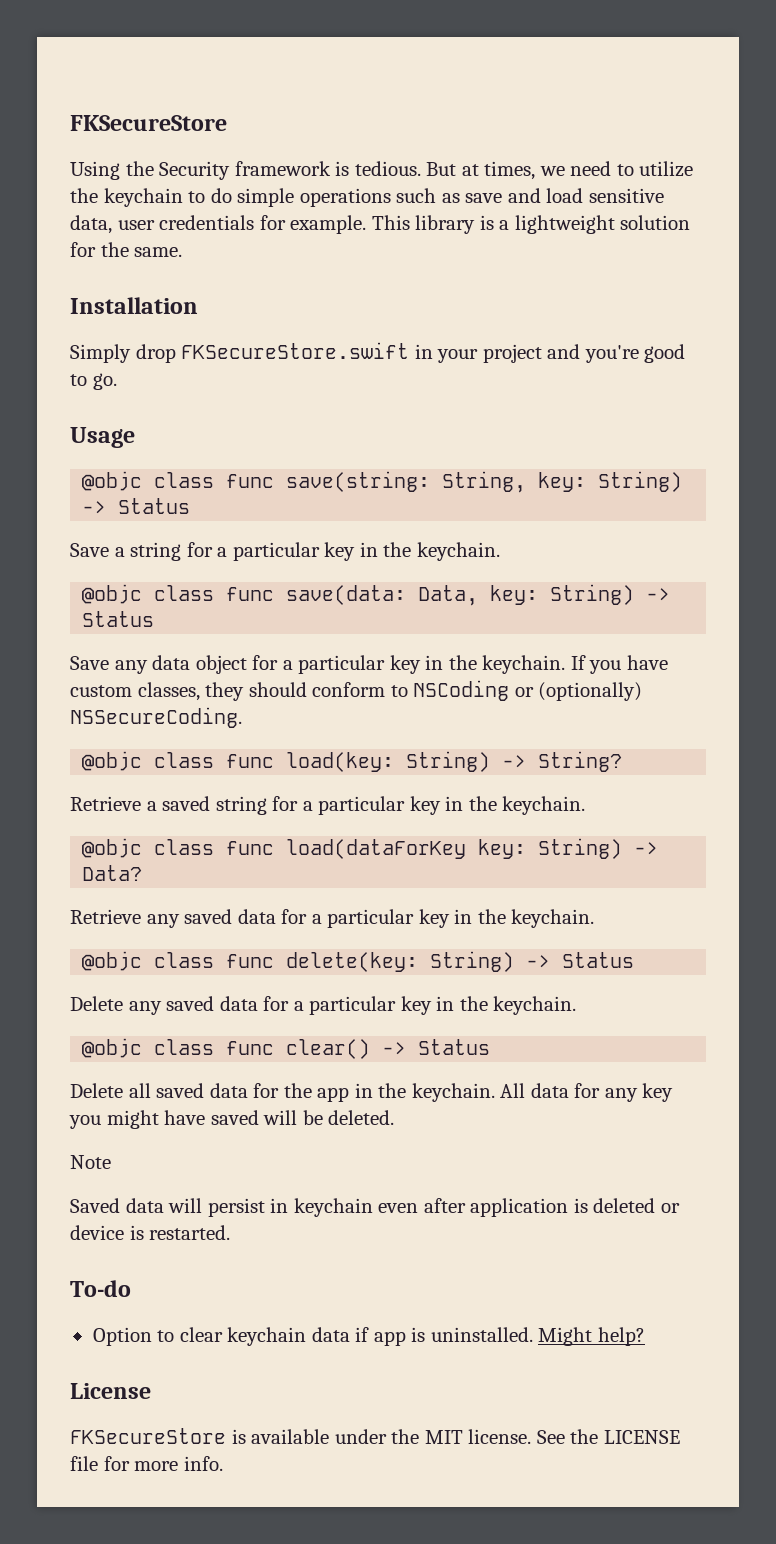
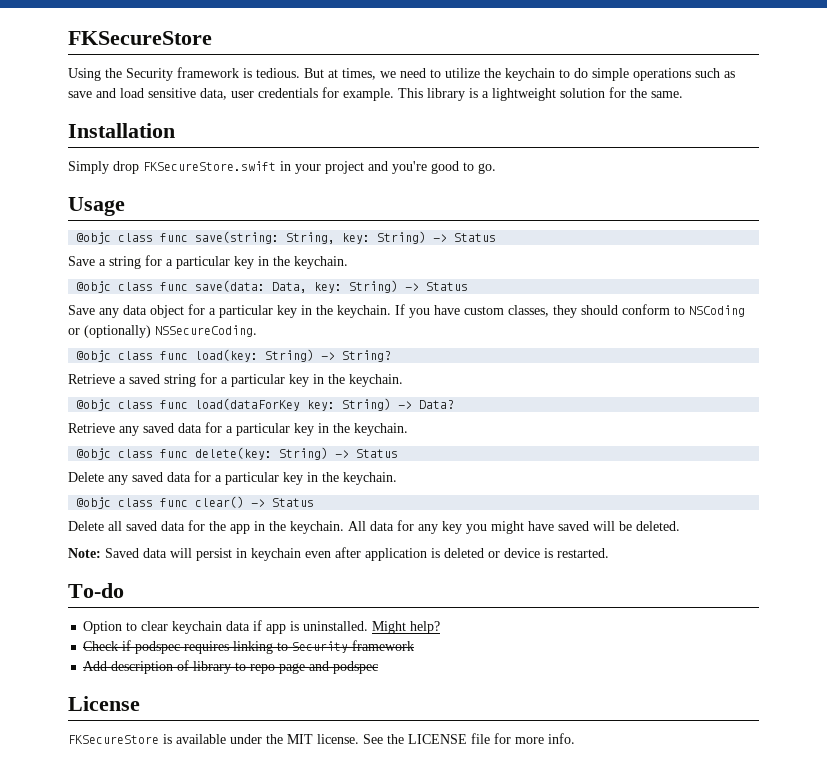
[70,1155,111,1169] Note // -> [68,548,101,558] Note:
(645, 1336) none -> [83,640,415,654] [83,660,379,674] // Check if podspec requires linking to Security framework // Add description of library to repo page and podspec

